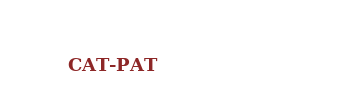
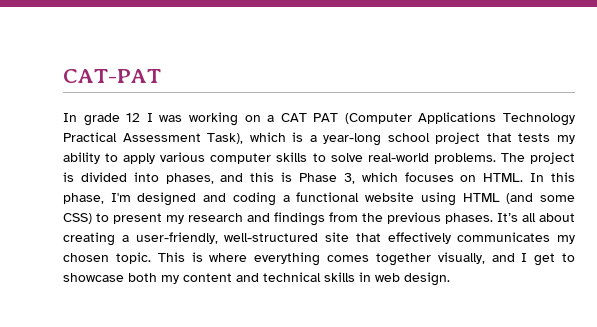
(158, 64) none -> [63,112,575,126] [63,132,575,146] [63,152,575,164] [63,172,575,184] [63,192,575,206] [63,212,575,226] [63,232,575,246] [63,252,575,266] [63,272,450,286] // In grade 12 I was working on a CAT PAT (Computer Applications Technology Practical Assessment Task), which is a year-long school project that tests my ability to apply various computer skills to solve real-world problems. The project is divided into phases, and this is Phase 3, which focuses on HTML. In this phase, I'm designed and coding a functional website using HTML (and some CSS) to present my research and findings from the previous phases. It’s all about creating a user-friendly, well-structured site that effectively communicates my chosen topic. This is where everything comes together visually, and I get to showcase both my content and technical skills in web design.

